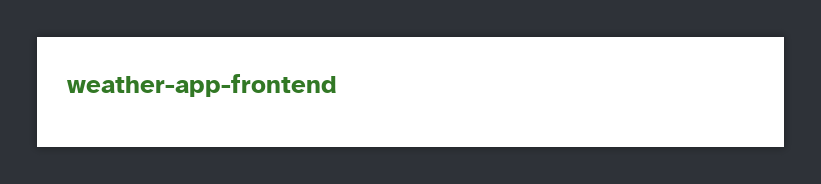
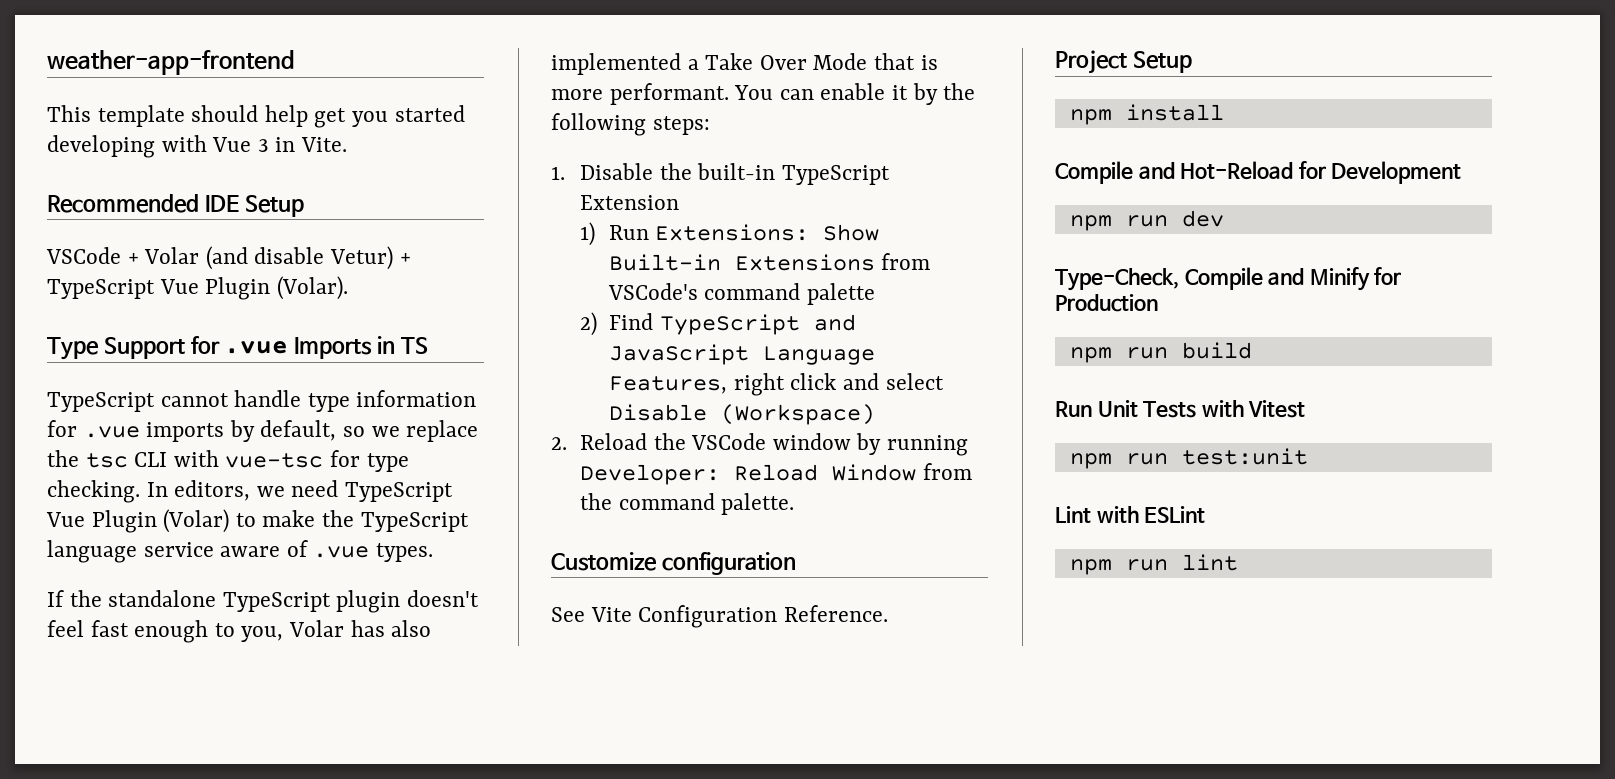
(337, 85) none -> [47,105,465,128] [47,135,348,158] [47,194,304,217] [46,246,411,270] [47,276,348,300] [47,336,428,360] [47,390,477,412] [47,420,479,442] [47,450,409,472] [47,480,454,503] [46,509,469,533] [47,540,434,563] [47,590,480,613] [47,620,432,643] [551,53,938,75] [551,83,976,105] [551,113,710,136] [551,163,890,185] [579,195,679,210] [579,222,880,246] [608,253,931,271] [607,283,876,305] [579,312,856,336] [609,344,876,365] [609,373,944,396] [609,404,876,425] [551,433,968,456] [579,463,972,485] [579,493,795,515] [551,552,796,575] [551,605,888,628] [1055,50,1192,74] [1069,104,1224,125] [1055,161,1462,184] [1069,210,1224,231] [1055,267,1402,291] [1055,294,1158,312] [1069,342,1252,363] [1055,400,1306,418] [1069,448,1308,469] [1055,506,1206,523] [1069,554,1238,575] // This template should help get you started developing with Vue 3 in Vite. // Recommended IDE Setup // VSCode + Volar (and disable Vetur) + TypeScript Vue Plugin (Volar). // Type Support for .vue Imports in TS // TypeScript cannot handle type information for .vue imports by default, so we replace the tsc CLI with vue-tsc for type checking. In editors, we need TypeScript Vue Plugin (Volar) to make the TypeScript language service aware of .vue types. // If the standalone TypeScript plugin doesn't feel fast enough to you, Volar has also implemented a Take Over Mode that is more performant. You can enable it by the following steps: // 1. Disable the built-in TypeScript Extension // 1) Run Extensions: Show Built-in Extensions from VSCode's command palette // 2) Find TypeScript and JavaScript Language Features, right click and select Disable (Workspace) // 2. Reload the VSCode window by running Developer: Reload Window from the command palette. // Customize configuration // See Vite Configuration Reference. // Project Setup // npm install // Compile and Hot-Reload for Development // npm run dev // Type-Check, Compile and Minify for Production // npm run build // Run Unit Tests with Vitest // npm run test:unit // Lint with ESLint // npm run lint

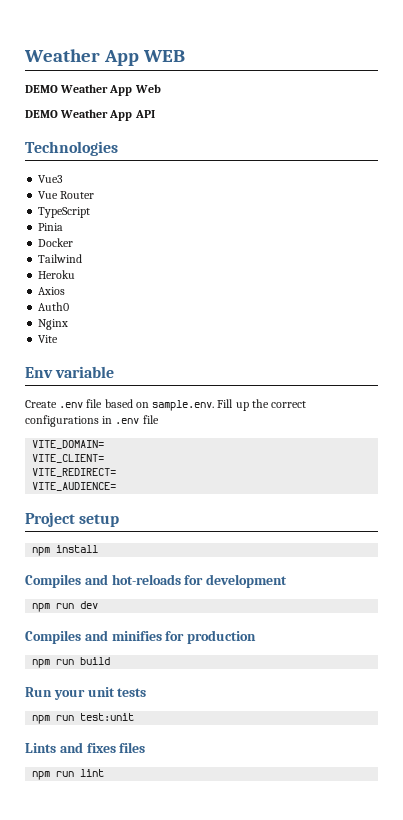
[47,50,295,75] [47,105,465,128] [47,135,348,158] [47,194,304,217] [46,246,411,270] [47,276,348,300] [47,336,428,360] [47,390,477,412] [47,420,479,442] [47,450,409,472] [47,480,454,503] [46,509,469,533] [47,540,434,563] [47,590,480,613] [47,620,432,643] [551,53,938,75] [551,83,976,105] [551,113,710,136] [551,163,890,185] [579,195,679,210] [579,222,880,246] [608,253,931,271] [607,283,876,305] [579,312,856,336] [609,344,876,365] [609,373,944,396] [609,404,876,425] [551,433,968,456] [579,463,972,485] [579,493,795,515] [551,552,796,575] [551,605,888,628] weather-app-frontend // This template should help get you started developing with Vue 3 in Vite. // Recommended IDE Setup // VSCode + Volar (and disable Vetur) + TypeScript Vue Plugin (Volar). // Type Support for .vue Imports in TS // TypeScript cannot handle type information for .vue imports by default, so we replace the tsc CLI with vue-tsc for type checking. In editors, we need TypeScript Vue Plugin (Volar) to make the TypeScript language service aware of .vue types. // If the standalone TypeScript plugin doesn't feel fast enough to you, Volar has also implemented a Take Over Mode that is more performant. You can enable it by the following steps: // 1. Disable the built-in TypeScript Extension // 1) Run Extensions: Show Built-in Extensions from VSCode's command palette // 2) Find TypeScript and JavaScript Language Features, right click and select Disable (Workspace) // 2. Reload the VSCode window by running Developer: Reload Window from the command palette. // Customize configuration // See Vite Configuration Reference. -> [24,49,185,66] [25,84,161,96] [25,109,155,121] [25,141,118,156] [38,175,64,183] [38,191,95,199] [38,207,91,218] [38,223,64,231] [38,238,74,247] [38,254,83,263] [38,270,76,279] [38,287,66,295] [38,302,70,311] [38,319,69,330] [38,335,59,343] [25,366,115,378] [25,399,307,411] [25,415,159,427] [32,440,105,449] [32,454,105,463] [32,468,117,477] [32,482,117,491] Weather App WEB // DEMO Weather App Web // DEMO Weather App API // Technologies // Vue3 // Vue Router // TypeScript // Pinia // Docker // Tailwind // Heroku // Axios // Auth0 // Nginx // Vite // Env variable // Create .env file based on sample.env. Fill up the correct configurations in .env file // VITE_DOMAIN= // VITE_CLIENT= // VITE_REDIRECT= // VITE_AUDIENCE=
[1132,51,1192,73] Setup -> [79,514,120,527] setup
[1055,161,1462,184] [1069,210,1224,231] [1055,267,1402,291] [1055,294,1158,312] Compile and Hot-Reload for Development // npm run dev // Type-Check, Compile and Minify for Production -> [25,574,288,588] [32,601,99,612] [25,630,257,644] Compiles and hot-reloads for development // npm run dev // Compiles and minifies for production
[1097,400,1306,418] Unit Tests with Vitest -> [53,687,147,700] your unit tests
[1055,506,1206,523] Lint with ESLint -> [25,742,146,753] Lints and fixes files

